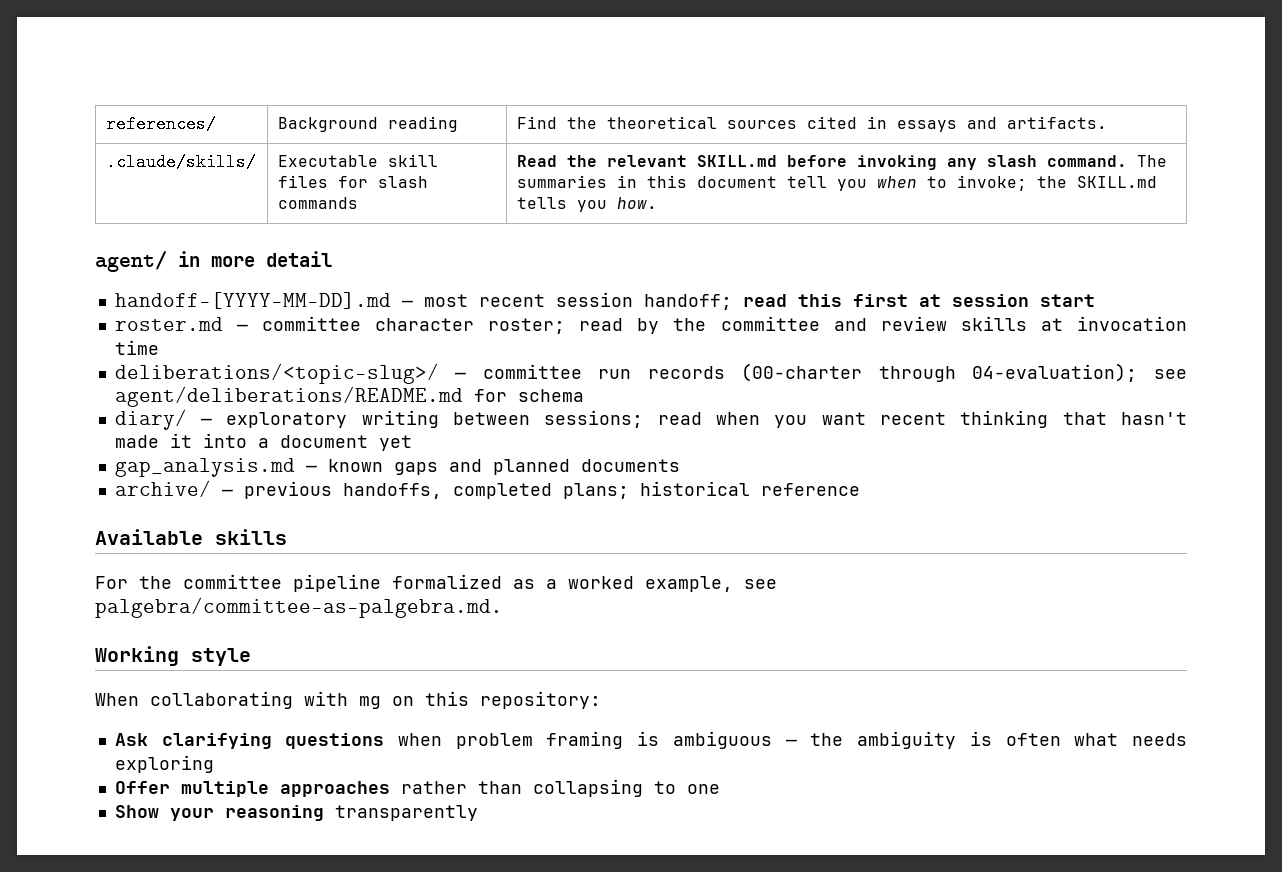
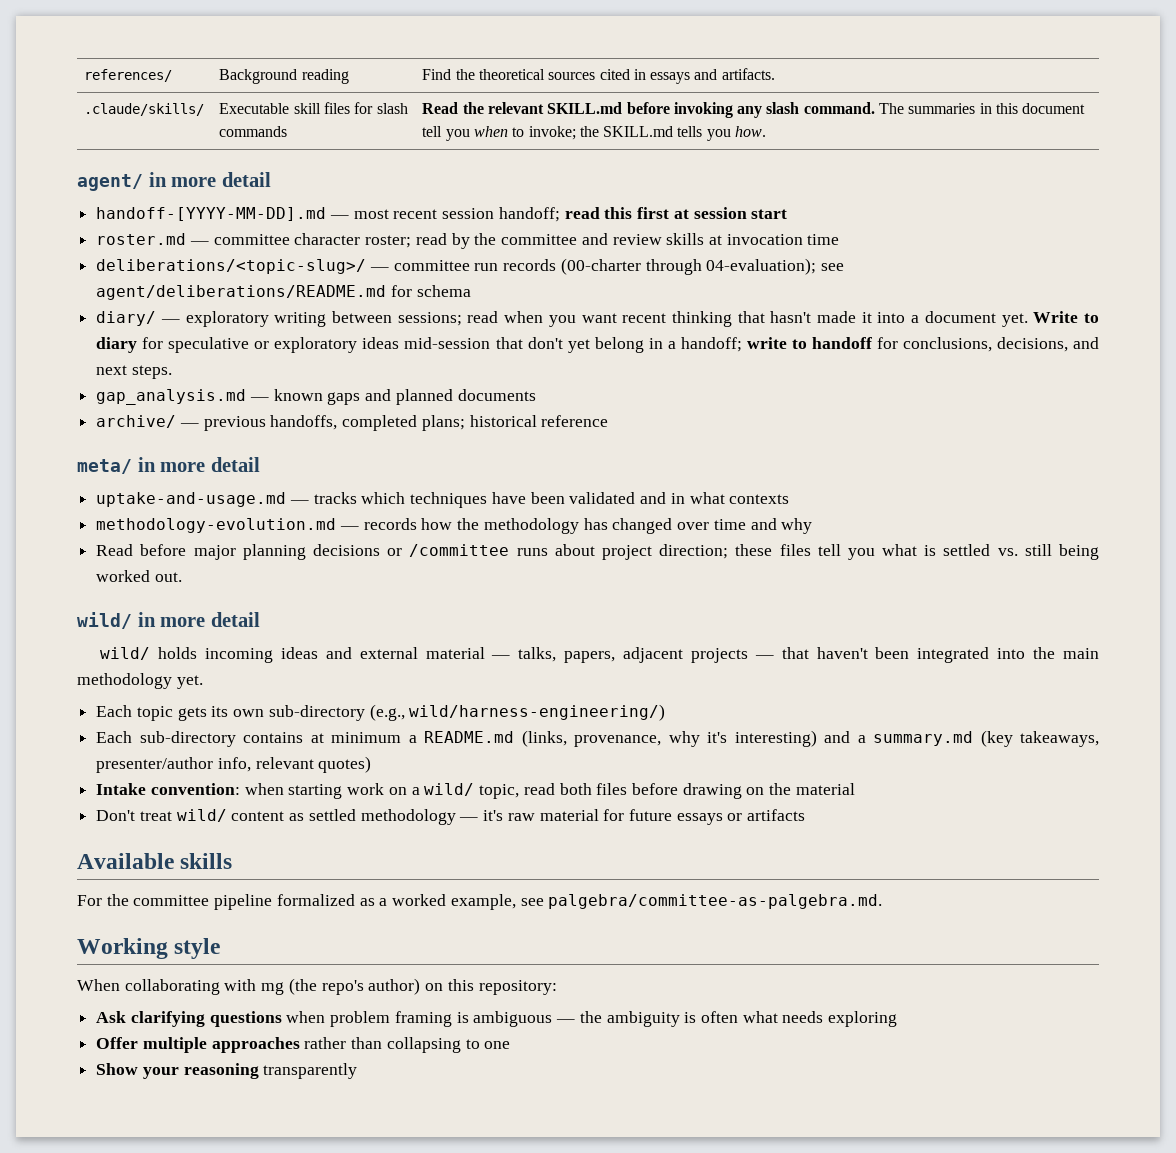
[378,435,412,451] yet -> [1001,311,1100,327] [96,337,1100,353] [96,365,172,379] yet. Write to diary for speculative or exploratory ideas mid-session that don't yet belong in a handoff; write to handoff for conclusions, decisions, and next steps.
(860, 489) none -> [77,457,260,474] [96,492,790,508] [96,518,813,534] [96,544,1099,560] [96,570,182,582] [77,612,260,629] [100,647,1100,663] [77,673,203,689] [96,704,666,721] [96,730,1099,747] [96,756,372,773] [96,783,855,799] [96,809,806,825] // meta/ in more detail // uptake-and-usage.md — tracks which techniques have been validated and in what contexts // methodology-evolution.md — records how the methodology has changed over time and why // Read before major planning decisions or /committee runs about project direction; these files tell you what is settled vs. still being worked out. // wild/ in more detail // wild/ holds incoming ideas and external material — talks, papers, adjacent projects — that haven't been integrated into the main methodology yet. // Each topic gets its own sub-directory (e.g., wild/harness-engineering/) // Each sub-directory contains at minimum a README.md (links, provenance, why it's interesting) and a summary.md (key takeaways, presenter/author info, relevant quotes) // Intake convention: when starting work on a wild/ topic, read both files before drawing on the material // Don't treat wild/ content as settled methodology — it's raw material for future essays or artifacts
(381, 702) none -> [288,978,421,995] (the repo's author)

